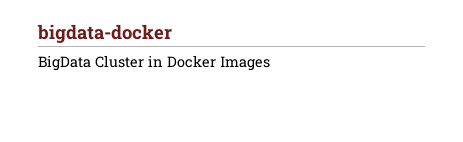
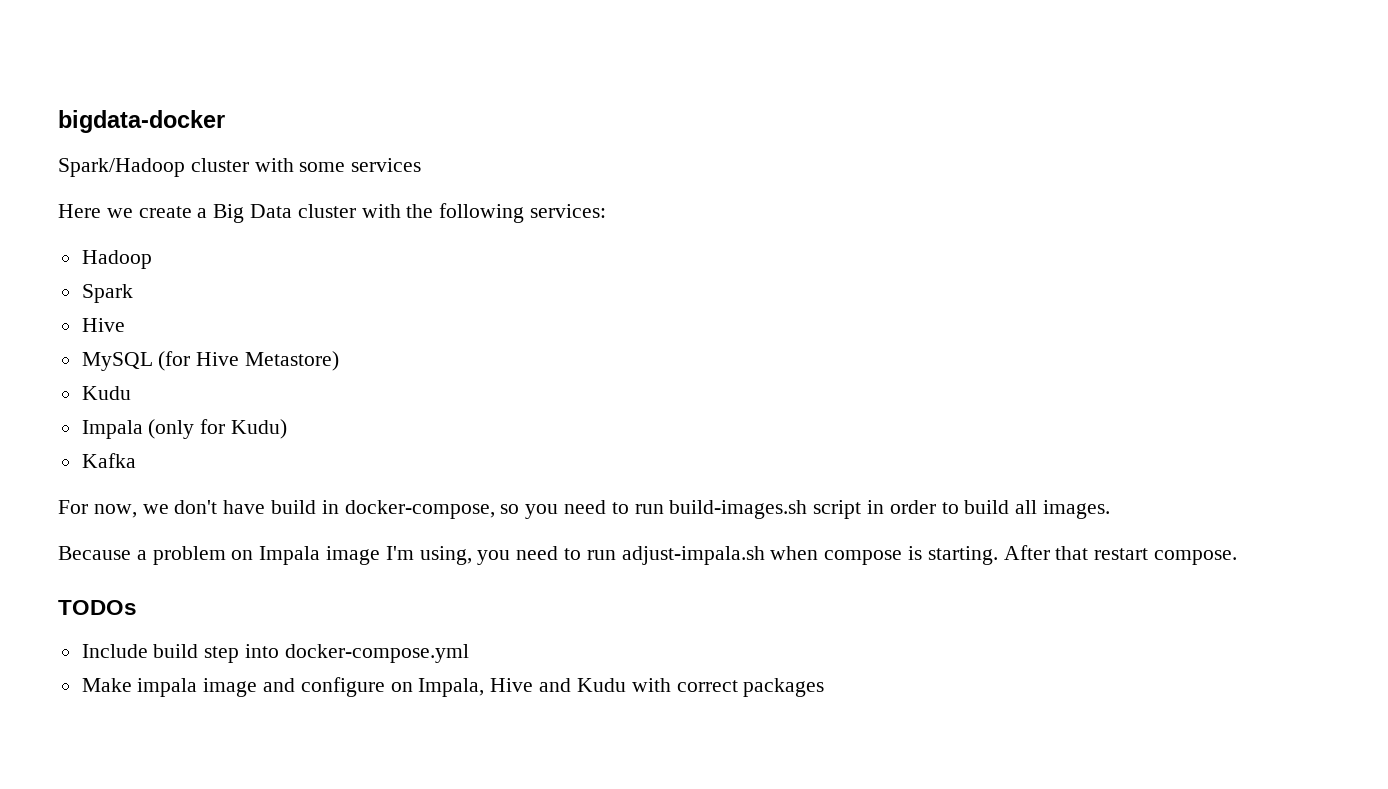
[38,55,270,71] BigData Cluster in Docker Images -> [58,158,422,177] [58,203,607,223] [81,250,152,269] [81,284,133,303] [81,318,125,332] [81,351,340,371] [81,386,131,400] [81,419,288,439] [81,453,136,468] [58,500,1111,519] [58,545,1238,565] [58,600,137,615] [81,644,469,663] [81,677,825,697] Spark/Hadoop cluster with some services // Here we create a Big Data cluster with the following services: // Hadoop // Spark // Hive // MySQL (for Hive Metastore) // Kudu // Impala (only for Kudu) // Kafka // For now, we don't have build in docker-compose, so you need to run build-images.sh script in order to build all images. // Because a problem on Impala image I'm using, you need to run adjust-impala.sh when compose is starting. After that restart compose. // TODOs // Include build step into docker-compose.yml // Make impala image and configure on Impala, Hive and Kudu with correct packages

